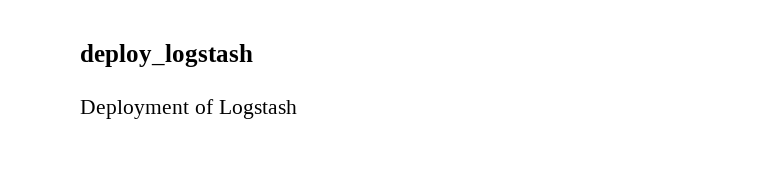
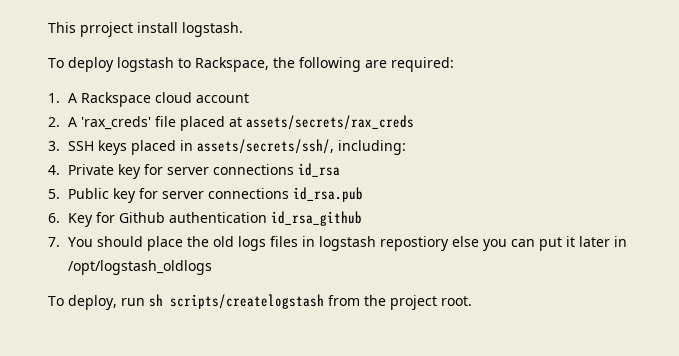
[80,44,253,67] [80,99,297,119] deploy_logstash // Deployment of Logstash -> [48,22,243,37] [48,57,454,72] [48,92,250,107] [48,115,415,131] [48,139,407,155] [48,163,341,179] [48,187,364,203] [48,211,363,227] [48,236,628,251] [68,260,213,275] [48,294,472,310] This prroject install logstash. // To deploy logstash to Rackspace, the following are required: // 1. A Rackspace cloud account // 2. A 'rax_creds' file placed at assets/secrets/rax_creds // 3. SSH keys placed in assets/secrets/ssh/, including: // 4. Private key for server connections id_rsa // 5. Public key for server connections id_rsa.pub // 6. Key for Github authentication id_rsa_github // 7. You should place the old logs files in logstash repostiory else you can put it later in /opt/logstash_oldlogs // To deploy, run sh scripts/createlogstash from the project root.

